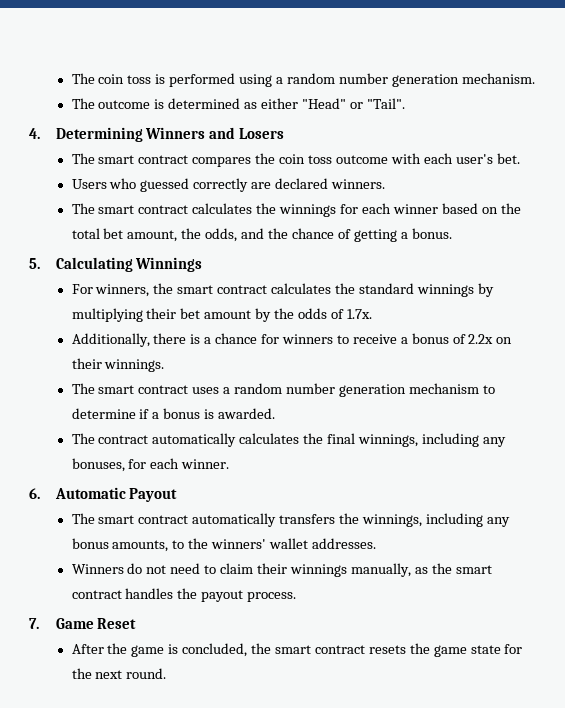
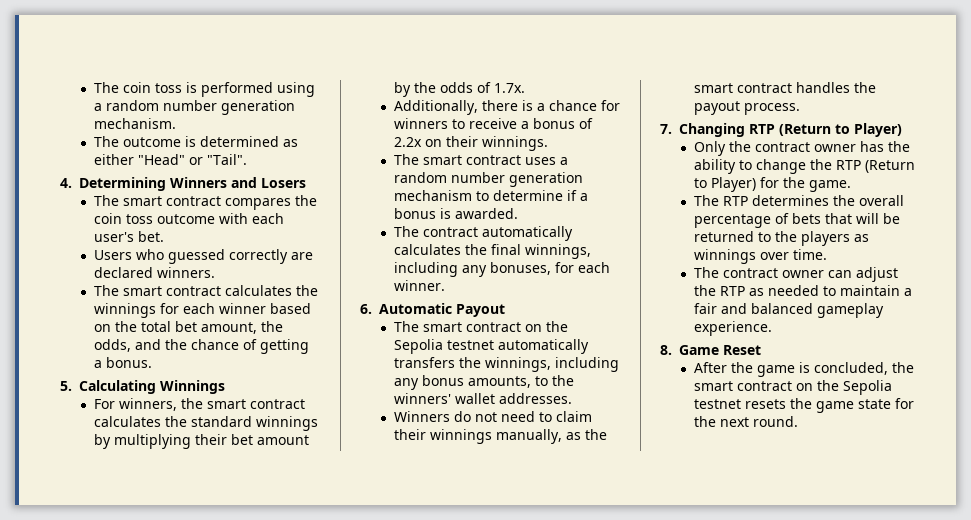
(189, 519) none -> [524,321,568,332] [393,339,494,354] on the Sepolia testnet
(39, 623) none -> [679,123,902,137] [693,141,910,156] [693,159,915,174] [693,177,851,192] [693,195,904,206] [693,213,900,228] [693,231,869,246] [693,249,827,264] [693,267,898,282] [693,285,912,296] [693,303,884,318] [693,321,772,336] [660,345,672,355] Changing RTP (Return to Player) // Only the contract owner has the ability to change the RTP (Return to Player) for the game. // The RTP determines the overall percentage of bets that will be returned to the players as winnings over time. // The contract owner can adjust the RTP as needed to maintain a fair and balanced gameplay experience. // 8.
(365, 649) none -> [795,380,892,395] [693,399,741,409] on the Sepolia testnet

